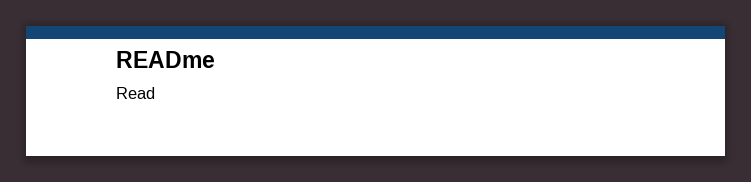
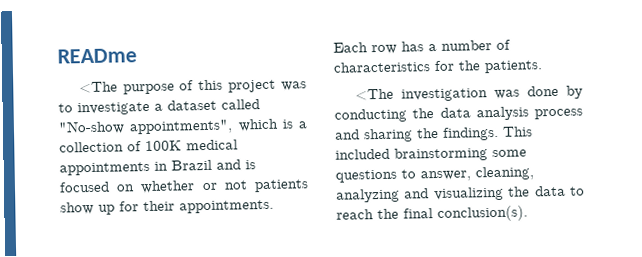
[116,87,155,99] Read -> [78,79,307,95] [58,99,260,116] [58,118,307,135] [59,139,238,153] [59,159,256,176] [59,179,309,194] [60,199,274,215] [333,39,511,55] [333,60,543,74] [354,85,583,102] [334,106,583,123] [335,126,533,143] [335,147,527,162] [335,166,534,183] [336,185,585,203] [336,205,528,222] <The purpose of this project was to investigate a dataset called "No-show appointments", which is a collection of 100K medical appointments in Brazil and is focused on whether or not patients show up for their appointments. Each row has a number of characteristics for the patients. // <The investigation was done by conducting the data analysis process and sharing the findings. This included brainstorming some questions to answer, cleaning, analyzing and visualizing the data to reach the final conclusion(s).

